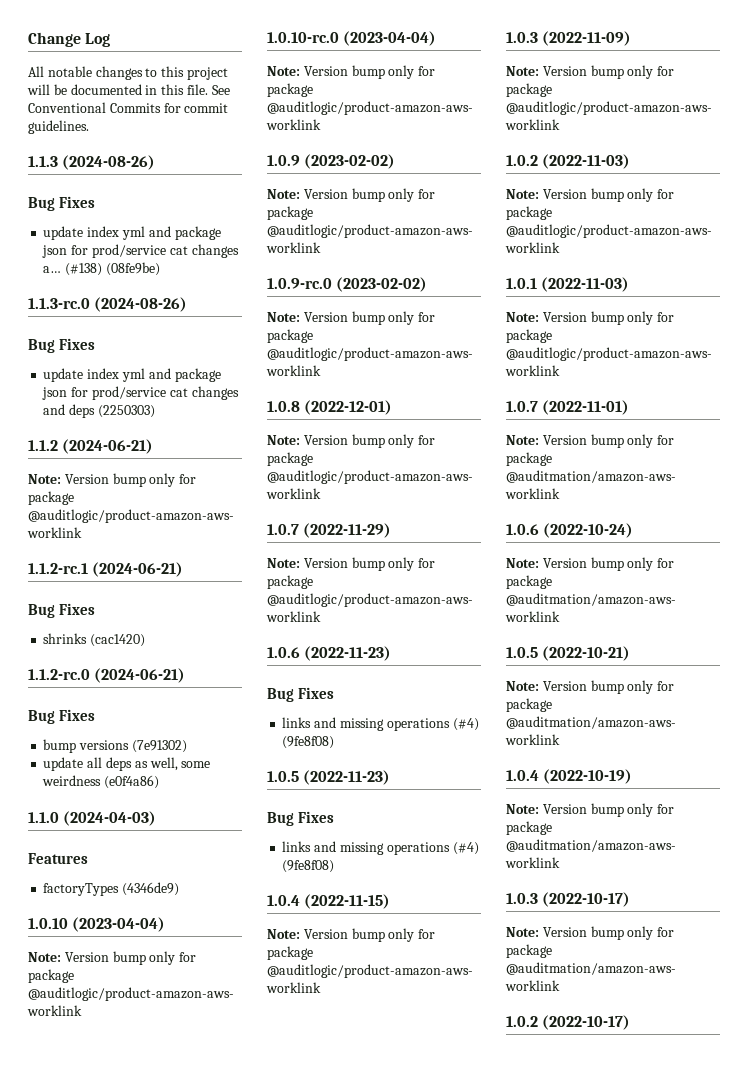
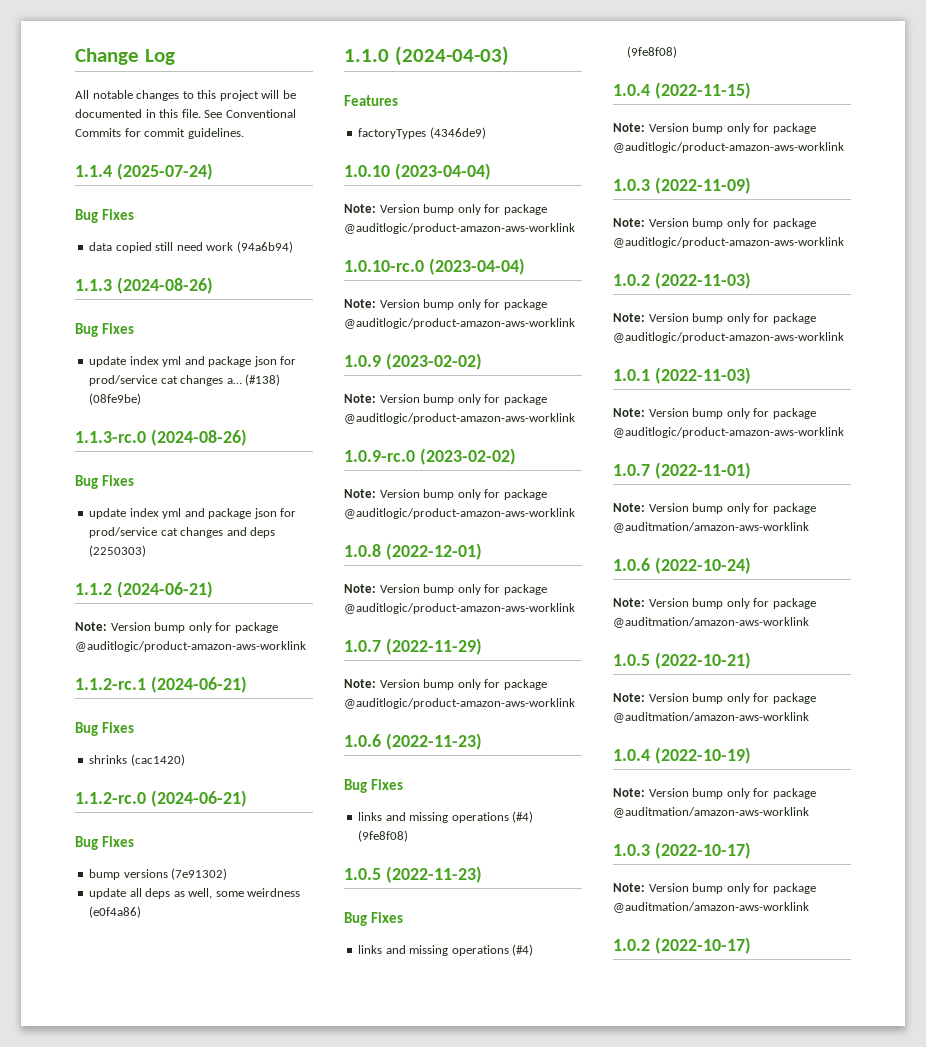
(89, 127) none -> [75,163,213,180] [75,209,135,223] [89,241,293,253] // 1.1.4 (2025-07-24) // Bug Fixes // data copied still need work (94a6b94)

